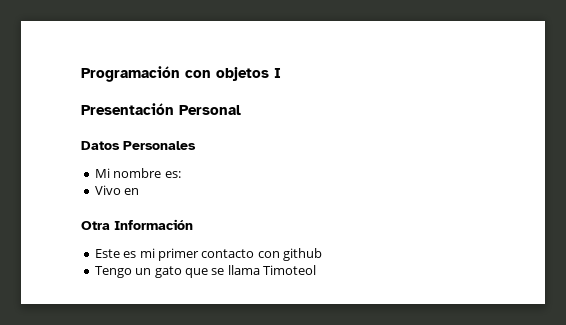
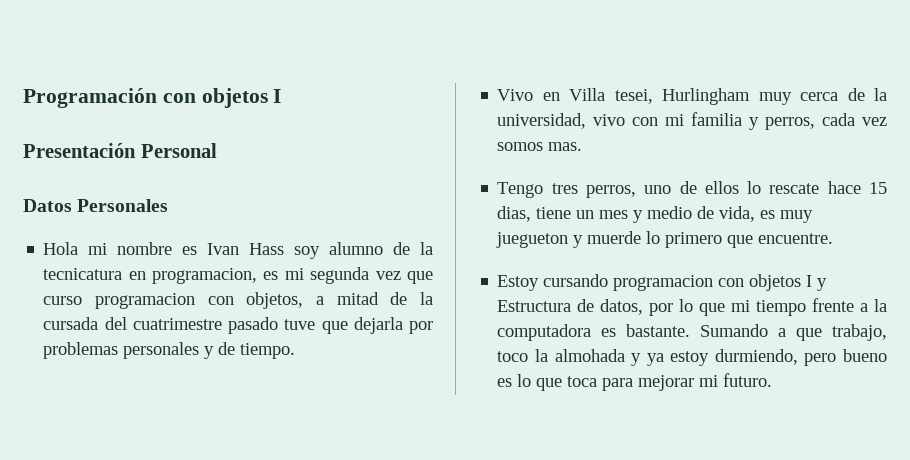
[94,168,181,178] [94,185,140,195] [81,219,193,230] [94,248,322,261] [94,265,316,278] Mi nombre es: // Vivo en // Otra Información // Este es mi primer contacto con github // Tengo un gato que se llama Timoteol -> [43,242,433,259] [43,267,433,284] [43,292,433,309] [43,317,433,334] [43,342,296,359] [497,88,887,105] [497,112,887,130] [497,142,583,151] [497,181,887,198] [497,206,814,223] [496,231,834,248] [497,274,828,291] [497,298,887,316] [497,324,887,341] [497,349,887,366] [497,373,773,391] Hola mi nombre es Ivan Hass soy alumno de la tecnicatura en programacion, es mi segunda vez que curso programacion con objetos, a mitad de la cursada del cuatrimestre pasado tuve que dejarla por problemas personales y de tiempo. // Vivo en Villa tesei, Hurlingham muy cerca de la universidad, vivo con mi familia y perros, cada vez somos mas. // Tengo tres perros, uno de ellos lo rescate hace 15 dias, tiene un mes y medio de vida, es muy juegueton y muerde lo primero que encuentre. // Estoy cursando programacion con objetos I y Estructura de datos, por lo que mi tiempo frente a la computadora es bastante. Sumando a que trabajo, toco la almohada y ya estoy durmiendo, pero bueno es lo que toca para mejorar mi futuro.

